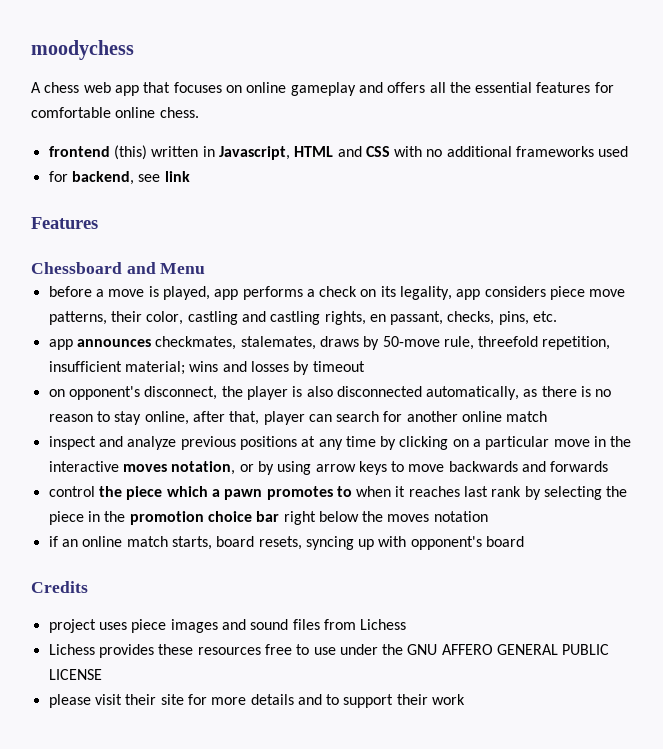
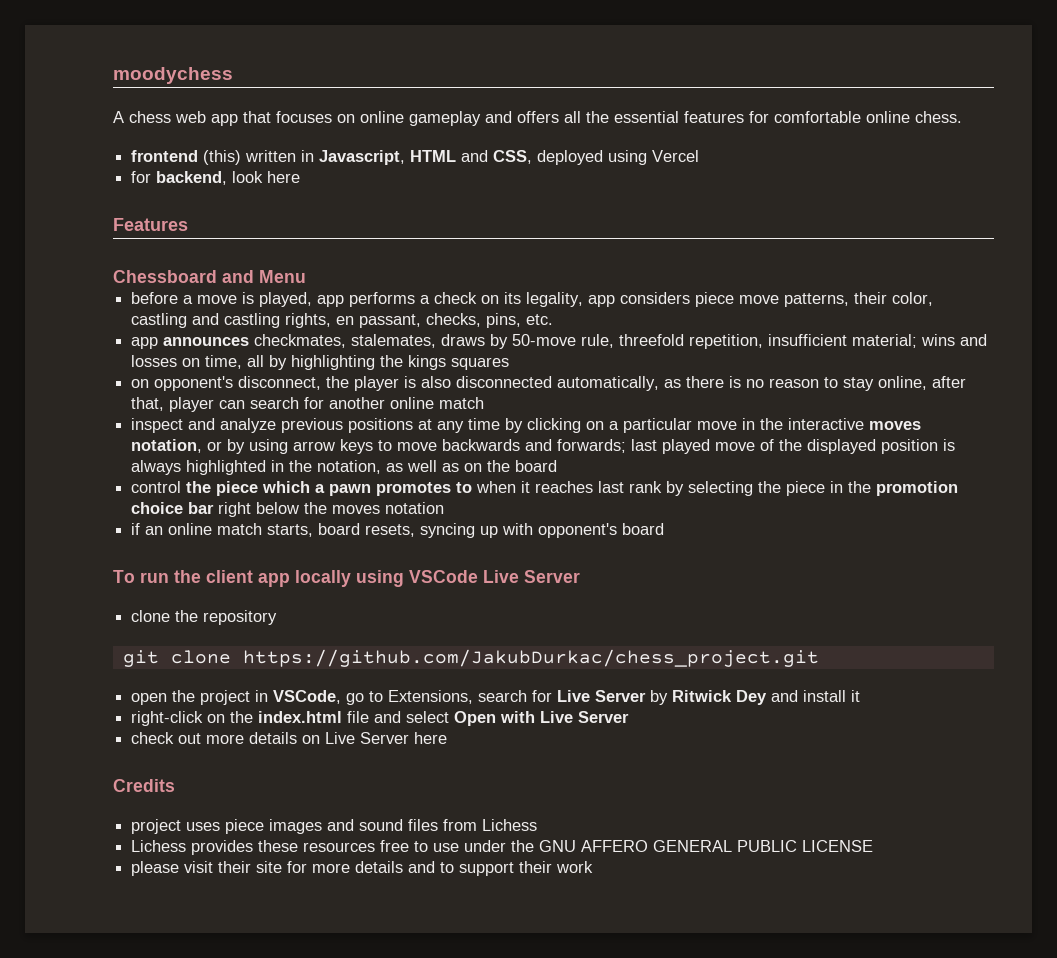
[365,146,629,157] CSS with no additional frameworks used -> [493,150,700,165] CSS, deployed using Vercel
[138,171,190,182] see link -> [232,171,301,183] look here
[293,361,365,375] by timeout -> [182,355,510,370] on time, all by highlighting the kings squares
[550,461,609,472] forwards -> [557,439,956,454] [131,460,558,475] forwards; last played move of the displayed position is always highlighted in the notation, as well as on the board
(525, 541) none -> [113,570,580,587] [131,610,278,625] [122,649,819,667] [131,690,861,705] [131,711,630,726] [131,732,448,744] // To run the client app locally using VSCode Live Server // clone the repository // git clone https://github.com/JakubDurkac/chess_project.git // open the project in VSCode, go to Extensions, search for Live Server by Ritwick Dey and install it // right-click on the index.html file and select Open with Live Server // check out more details on Live Server here

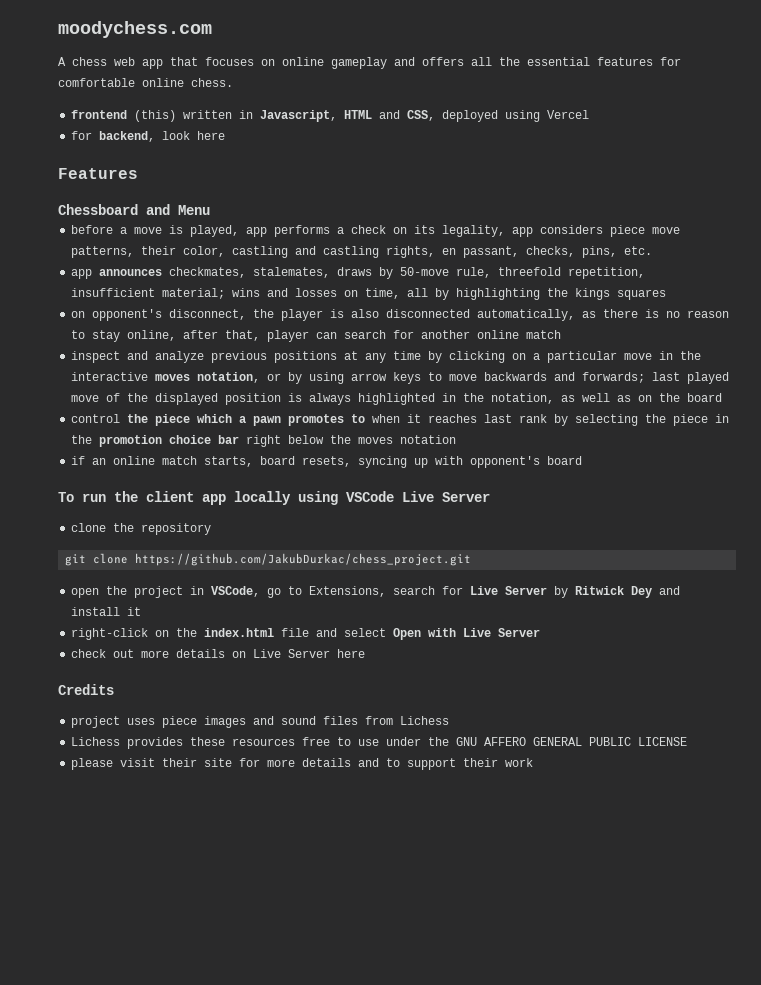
[113,67,233,84] moodychess -> [58,21,212,38] moodychess.com

